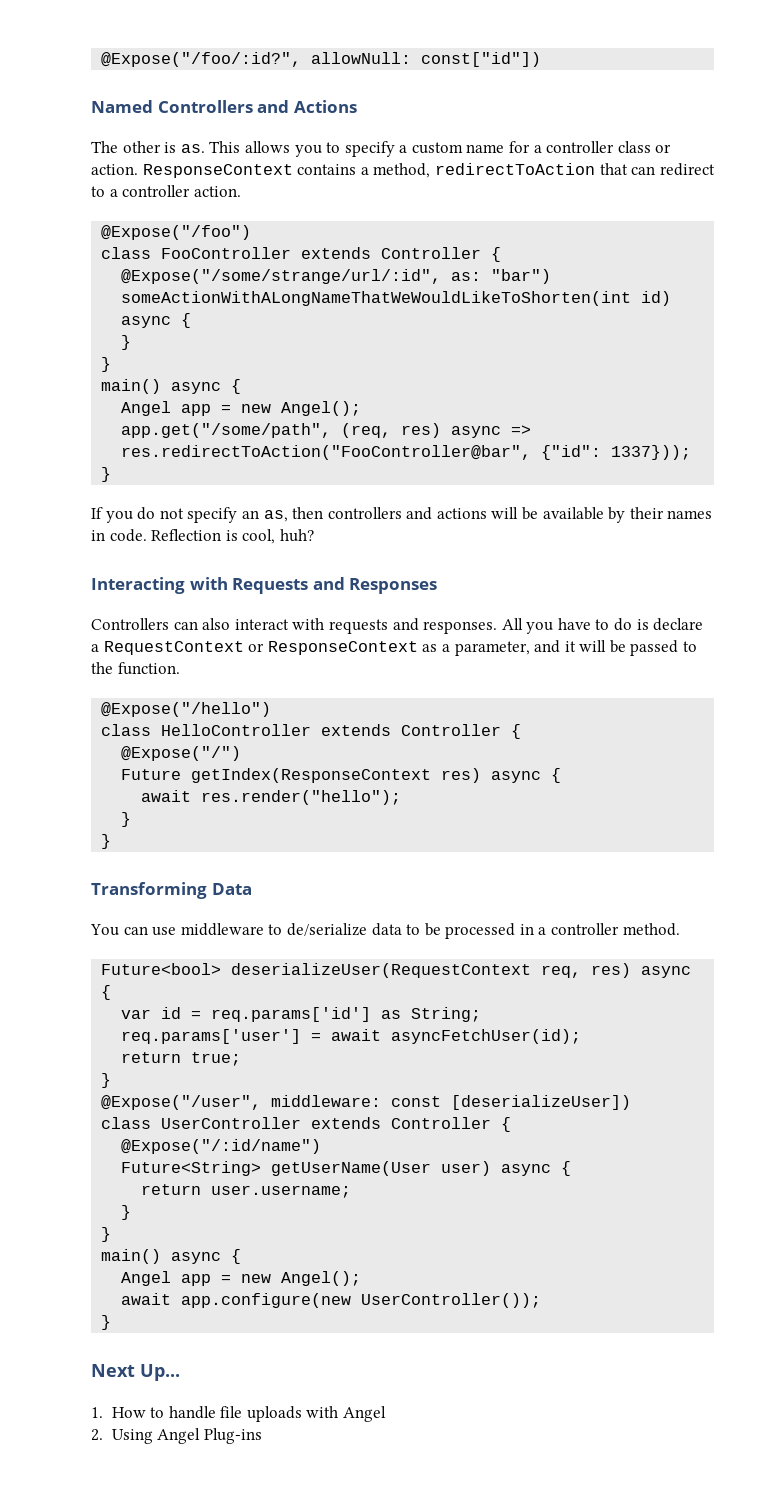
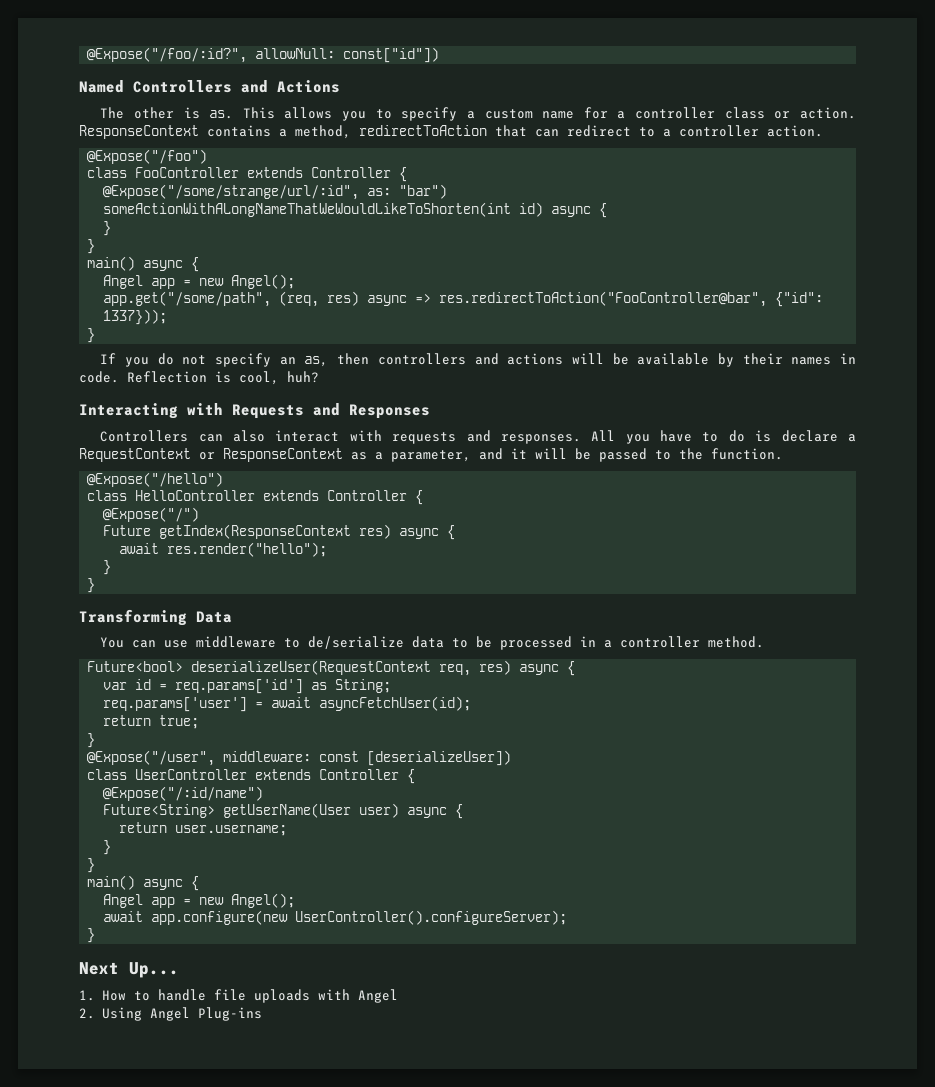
[361,1293,542,1308] UserController()); -> [295,910,568,925] UserController().configureServer);

